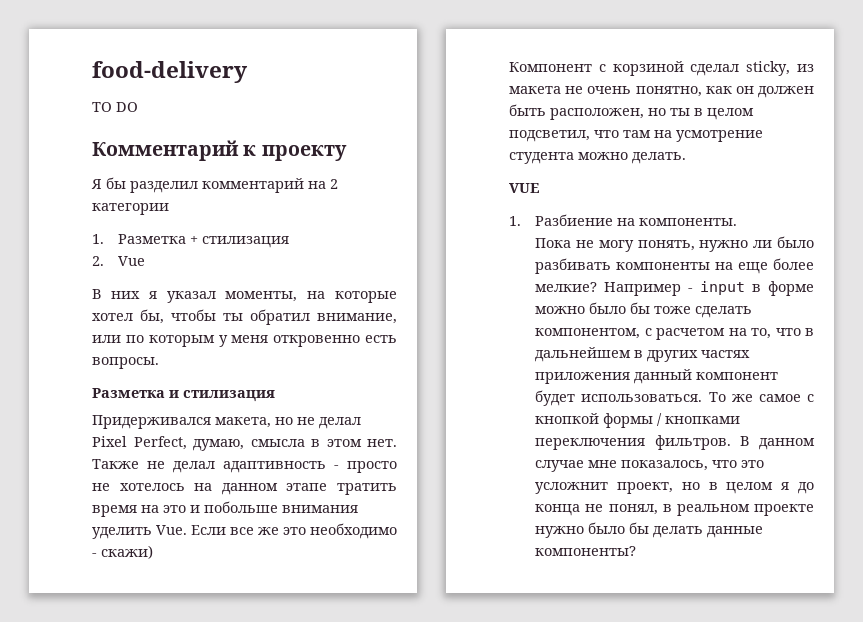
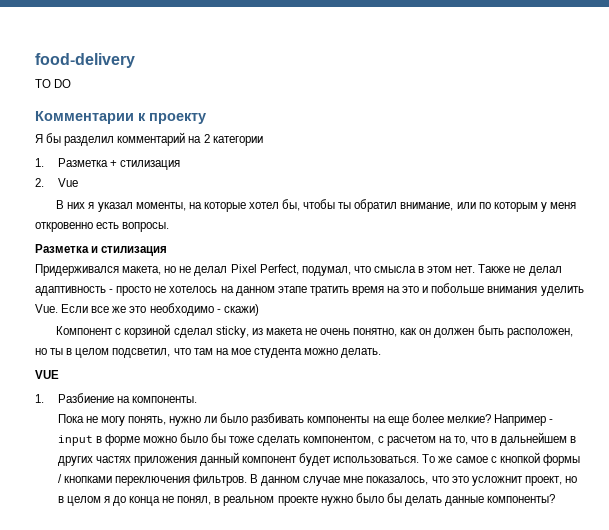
[92,140,239,161] Комментарий -> [35,111,134,124] Комментарии
[193,439,244,451] думаю, -> [301,266,371,276] подумал, что
[676,130,763,142] усмотрение -> [230,348,251,355] мое

